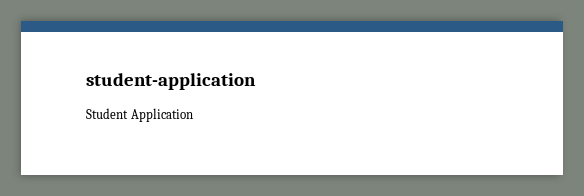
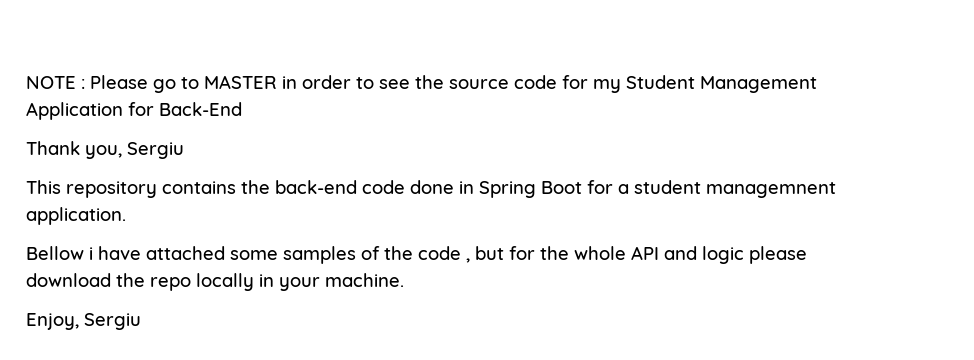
[86,73,256,90] [86,108,193,122] student-application // Student Application -> [26,75,817,93] [26,102,242,120] [26,141,184,159] [26,180,836,198] [26,207,126,225] [26,246,807,264] [26,273,404,291] [26,313,141,330] NOTE : Please go to MASTER in order to see the source code for my Student Management Application for Back-End // Thank you, Sergiu // This repository contains the back-end code done in Spring Boot for a student managemnent application. // Bellow i have attached some samples of the code , but for the whole API and logic please download the repo locally in your machine. // Enjoy, Sergiu

